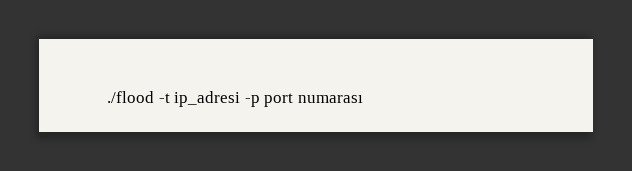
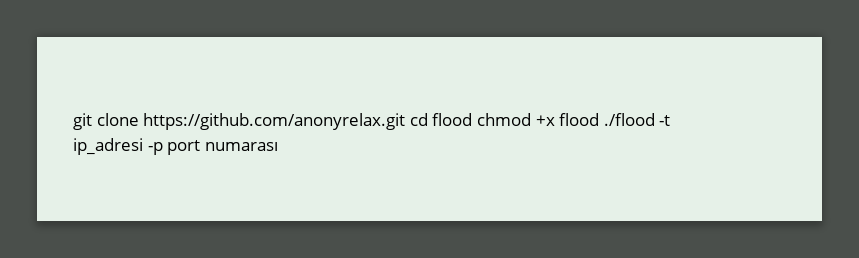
(107, 97) none -> [73,113,600,130] git clone https://github.com/anonyrelax.git cd flood chmod +x flood

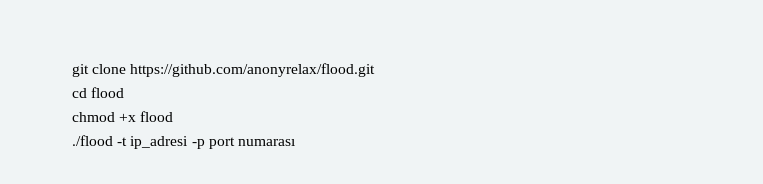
[143,113,406,130] https://github.com/anonyrelax.git -> [130,63,376,77] https://github.com/anonyrelax/flood.git //
(473, 119) none -> (125, 92) //
(600, 119) none -> (174, 116) //

